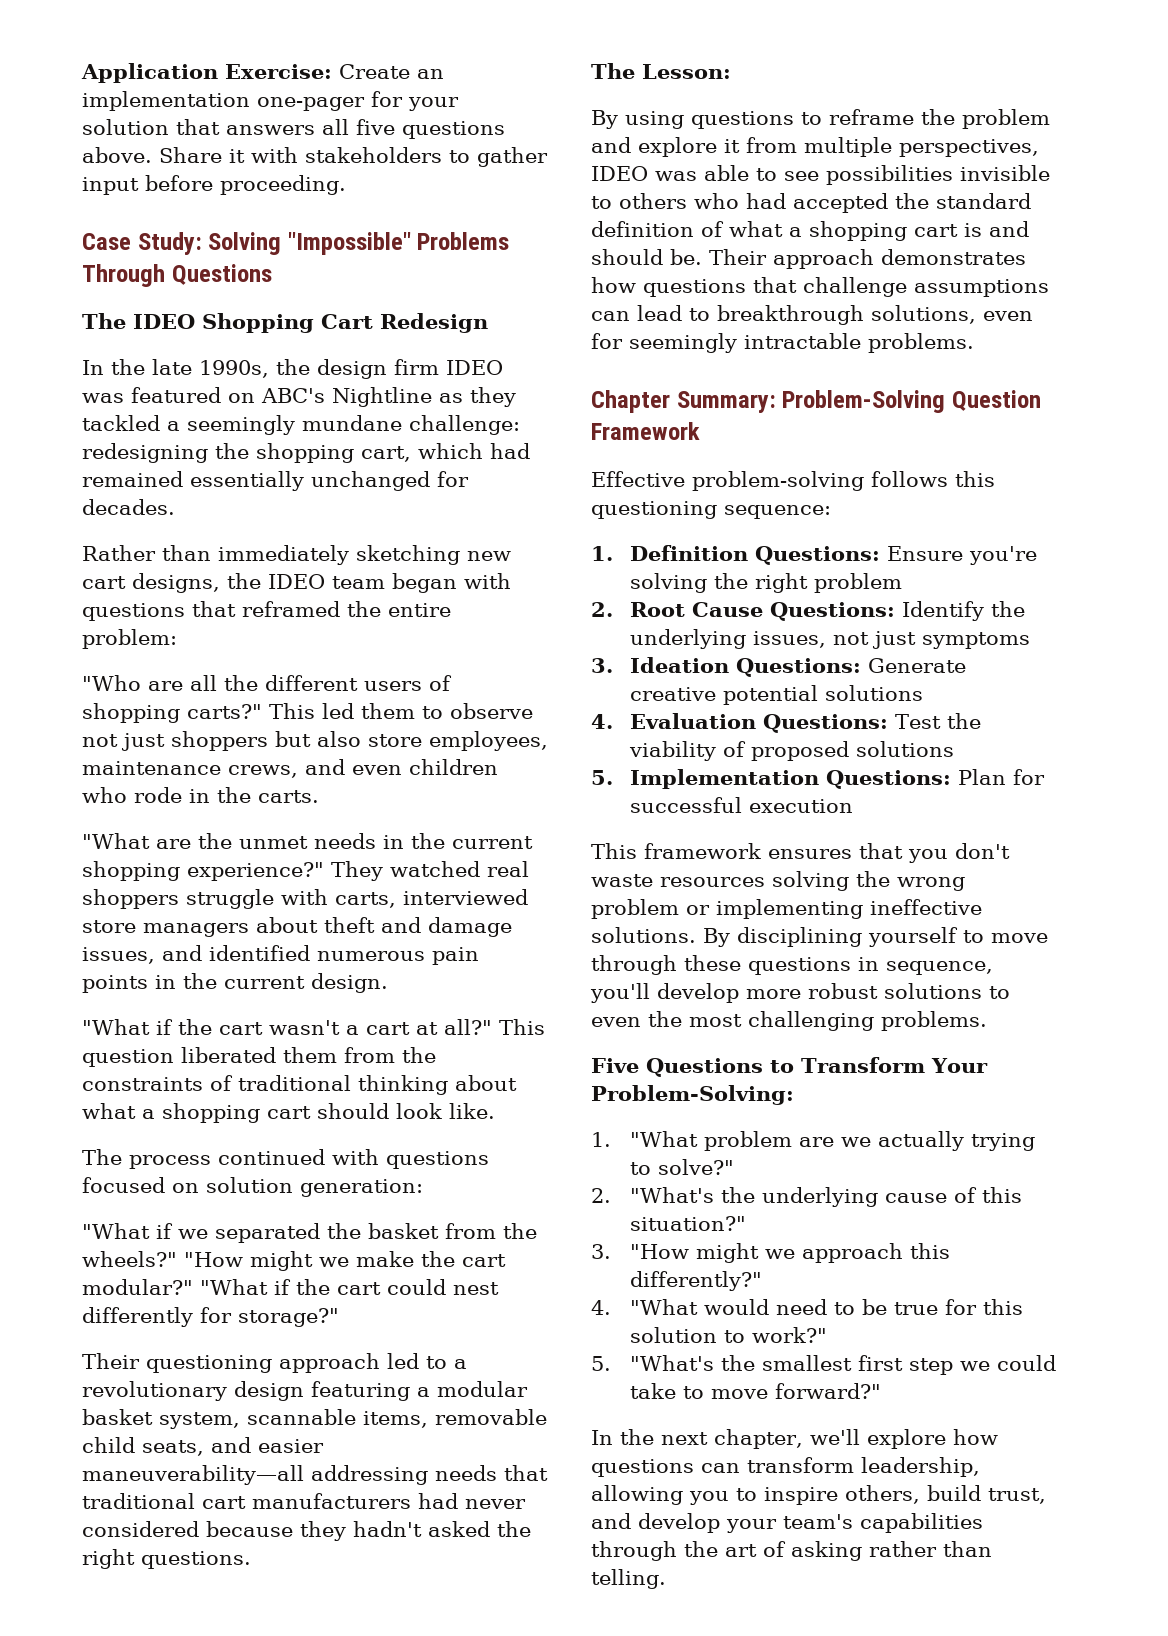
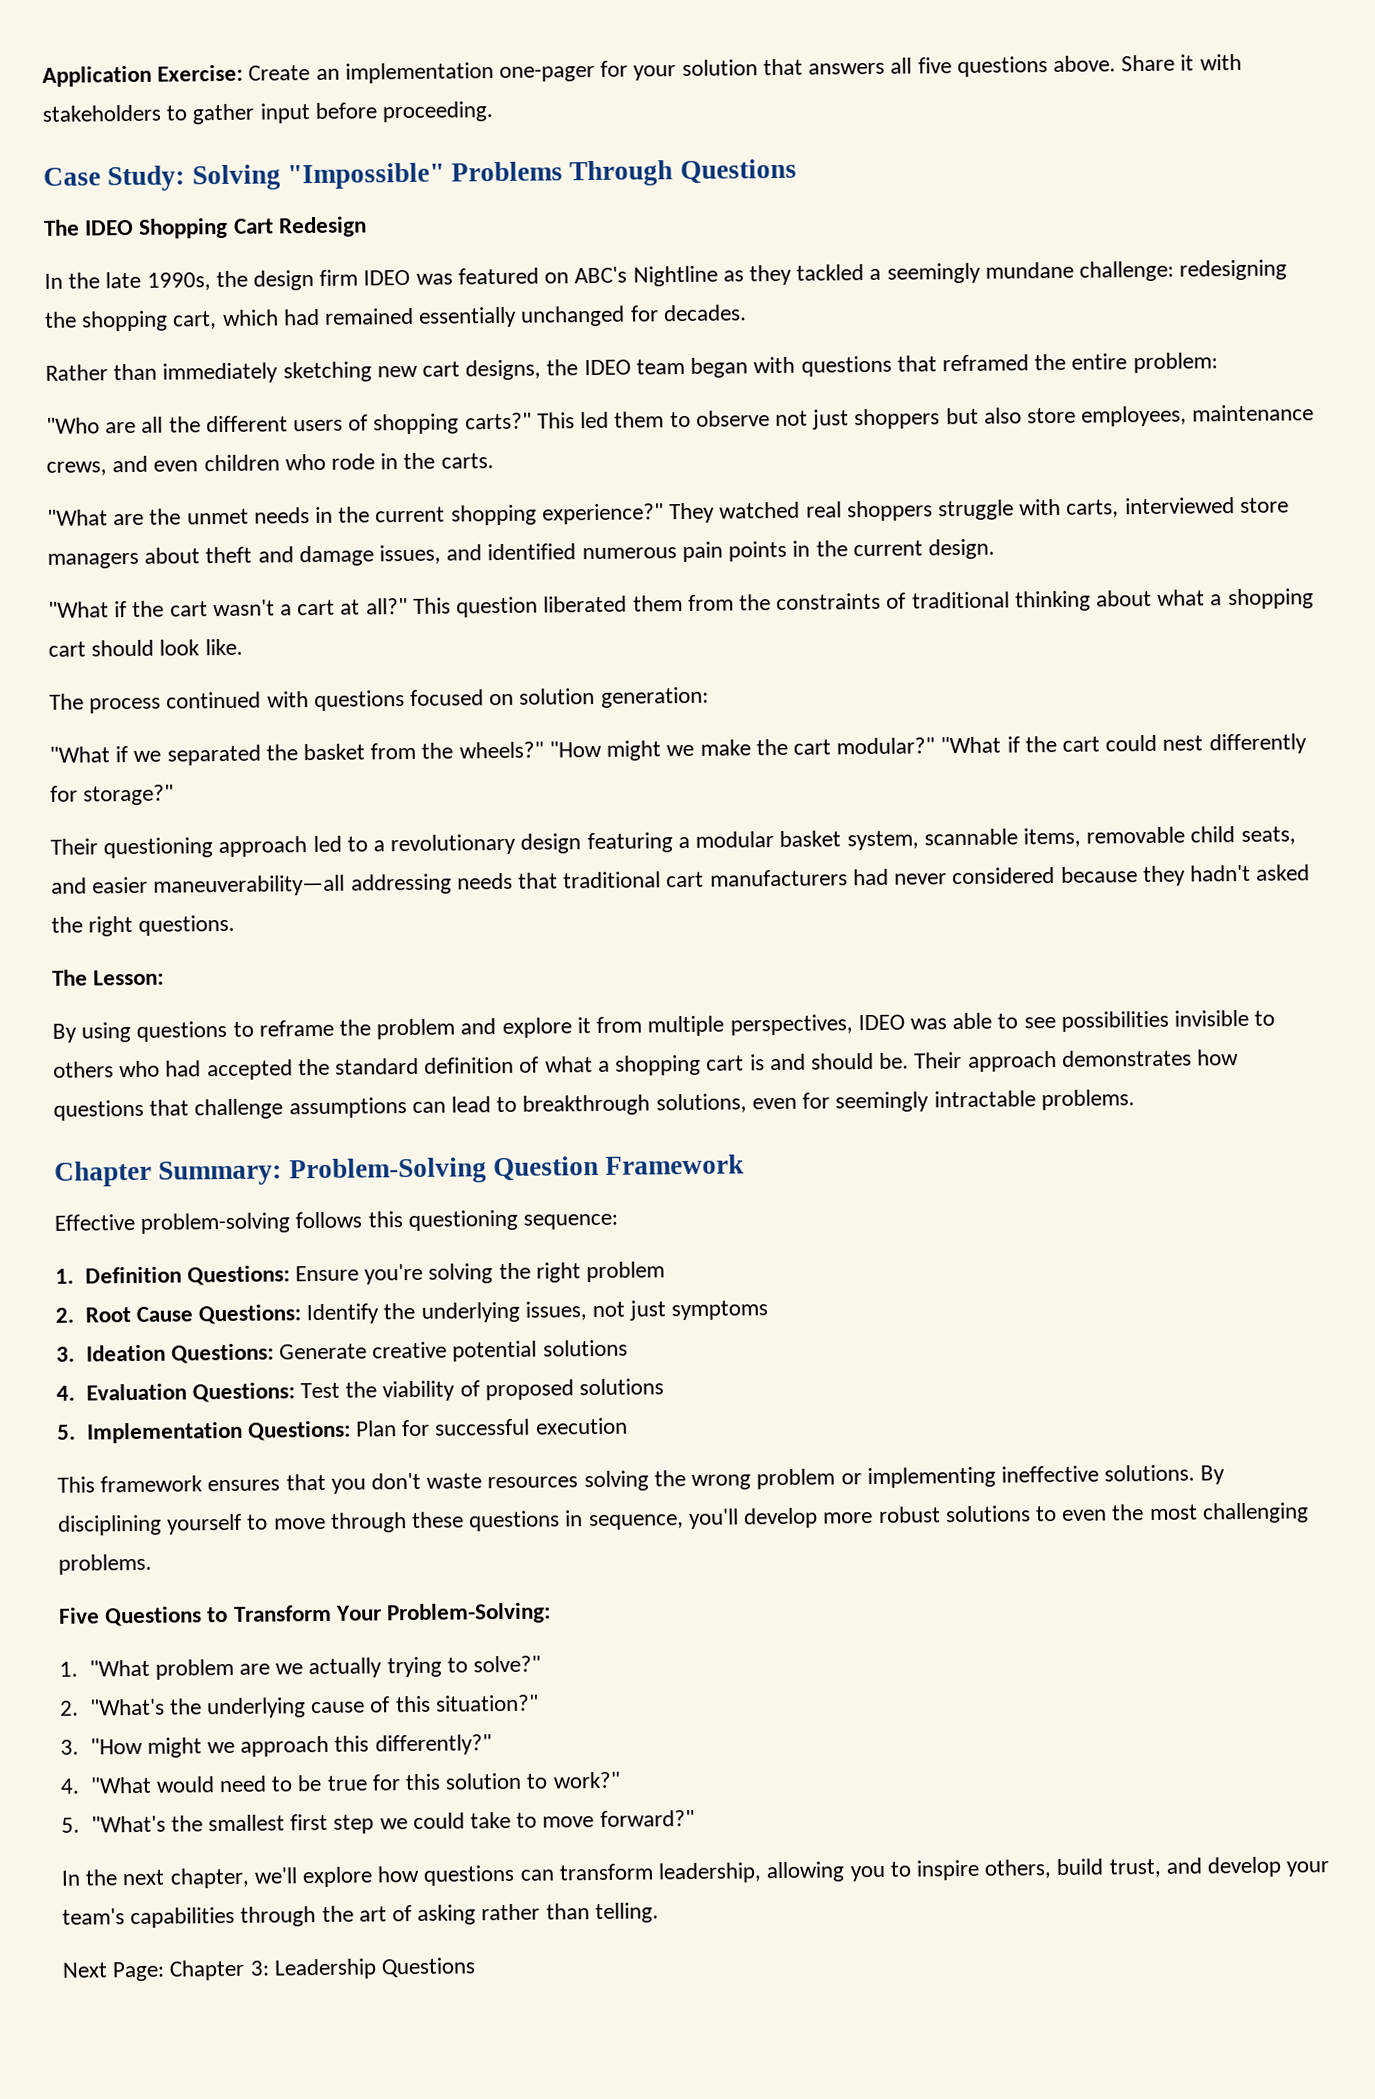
(666, 1579) none -> [62,1957,477,1982] // Next Page: Chapter 3: Leadership Questions

